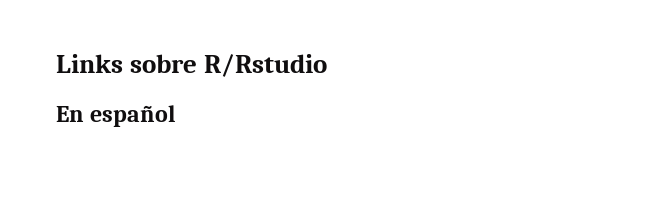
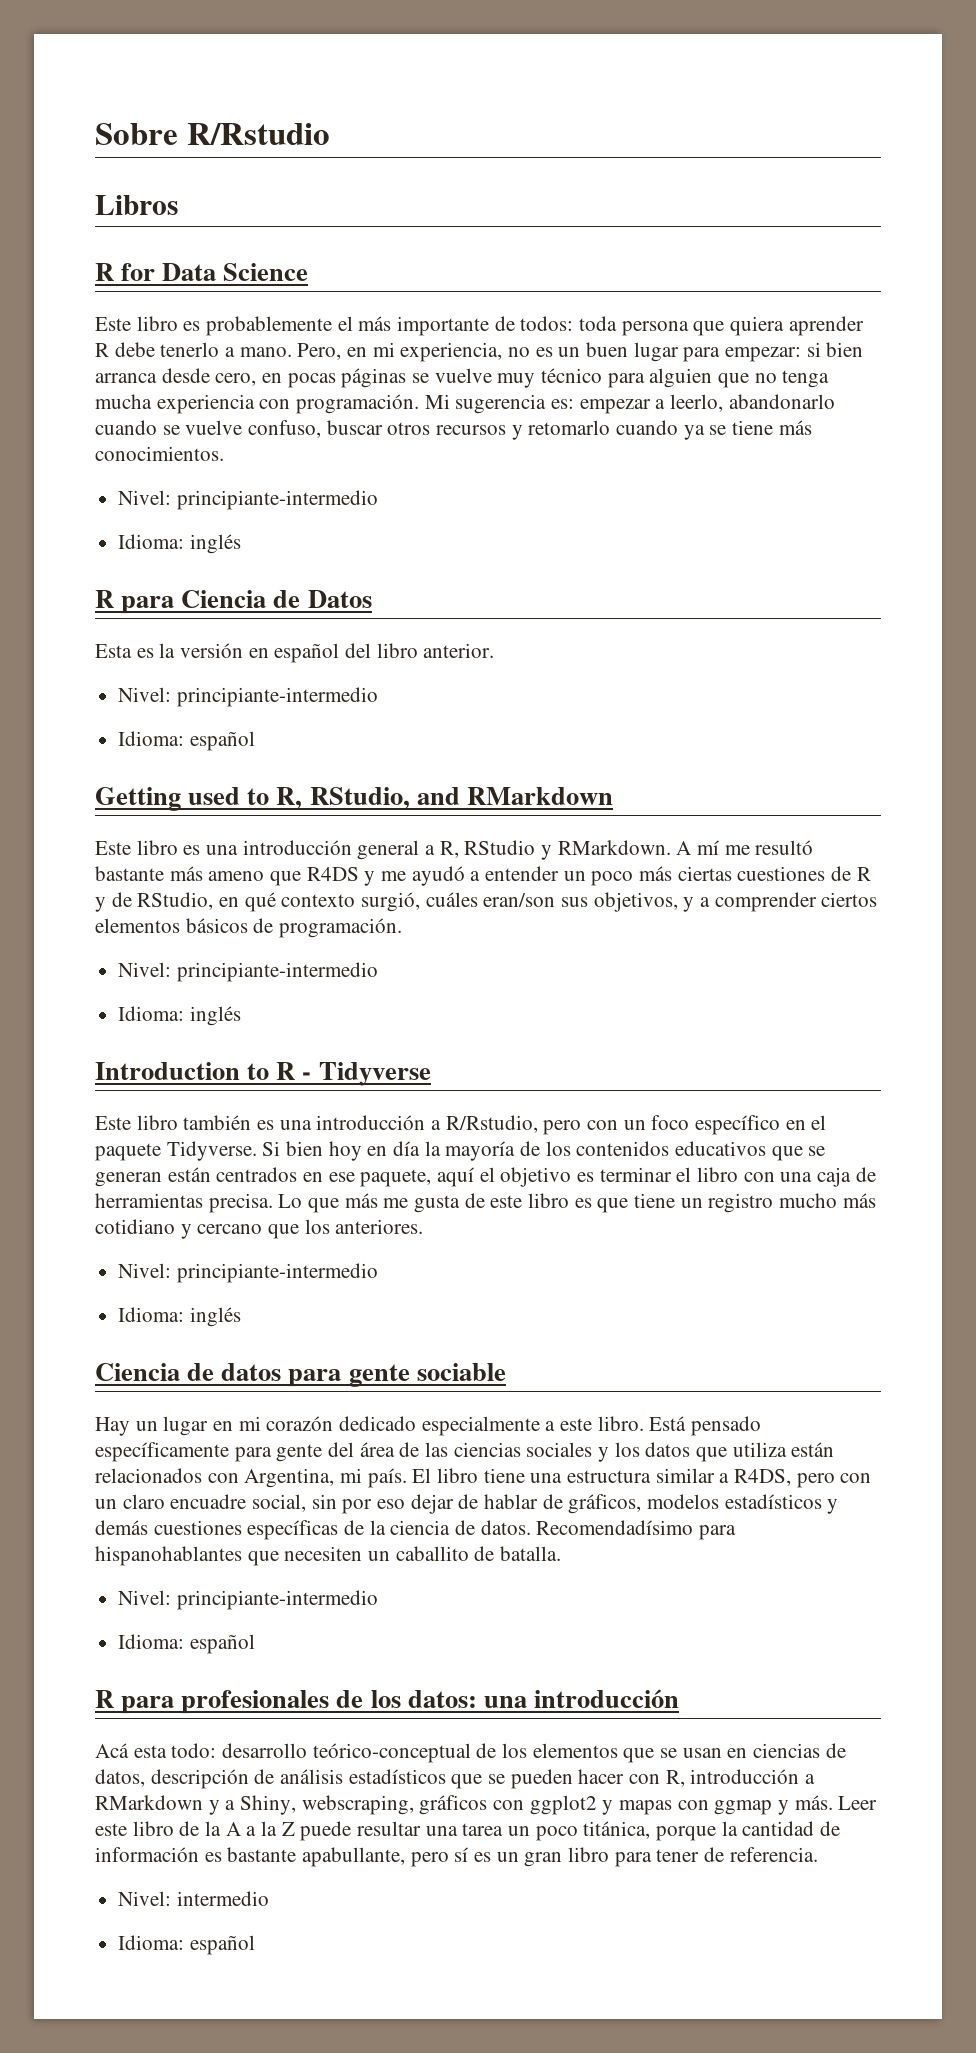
[56,54,198,73] Links sobre -> [95,123,178,145] Sobre
[56,106,84,122] En -> [95,195,178,215] [95,263,309,281] [95,316,864,336] [95,342,864,362] [95,368,830,388] [95,394,835,414] [95,420,812,440] [95,446,224,461] [118,490,378,510] [118,534,241,554] [95,590,372,614] [95,643,495,663] [118,687,378,707] [118,731,255,751] [95,787,613,811] [95,840,814,860] [95,866,871,886] [95,892,878,912] [95,918,403,938] [118,962,378,982] [118,1006,241,1026] [95,1062,431,1086] [95,1115,827,1135] [95,1141,826,1161] [95,1167,876,1187] [95,1193,876,1213] [95,1219,424,1239] [118,1263,378,1283] [118,1307,241,1327] [95,1363,506,1387] [95,1416,762,1436] [95,1442,835,1462] [95,1468,872,1488] [95,1494,839,1514] [95,1520,737,1540] [95,1546,562,1566] [118,1590,378,1610] [118,1634,255,1654] [95,1689,680,1714] [95,1743,846,1763] [95,1769,816,1789] [95,1795,878,1815] [95,1821,841,1841] [95,1847,818,1867] [118,1891,269,1906] [118,1935,185,1950] Libros // R for Data Science // Este libro es probablemente el más importante de todos: toda persona que quiera aprender R debe tenerlo a mano. Pero, en mi experiencia, no es un buen lugar para empezar: si bien arranca desde cero, en pocas páginas se vuelve muy técnico para alguien que no tenga mucha experiencia con programación. Mi sugerencia es: empezar a leerlo, abandonarlo cuando se vuelve confuso, buscar otros recursos y retomarlo cuando ya se tiene más conocimientos. // Nivel: principiante-intermedio // Idioma: inglés // R para Ciencia de Datos // Esta es la versión en español del libro anterior. // Nivel: principiante-intermedio // Idioma: español // Getting used to R, RStudio, and RMarkdown // Este libro es una introducción general a R, RStudio y RMarkdown. A mí me resultó bastante más ameno que R4DS y me ayudó a entender un poco más ciertas cuestiones de R y de RStudio, en qué contexto surgió, cuáles eran/son sus objetivos, y a comprender ciertos elementos básicos de programación. // Nivel: principiante-intermedio // Idioma: inglés // Introduction to R - Tidyverse // Este libro también es una introducción a R/Rstudio, pero con un foco específico en el paquete Tidyverse. Si bien hoy en día la mayoría de los contenidos educativos que se generan están centrados en ese paquete, aquí el objetivo es terminar el libro con una caja de herramientas precisa. Lo que más me gusta de este libro es que tiene un registro mucho más cotidiano y cercano que los anteriores. // Nivel: principiante-intermedio // Idioma: inglés // Ciencia de datos para gente sociable // Hay un lugar en mi corazón dedicado especialmente a este libro. Está pensado específicamente para gente del área de las ciencias sociales y los datos que utiliza están relacionados con Argentina, mi país. El libro tiene una estructura similar a R4DS, pero con un claro encuadre social, sin por eso dejar de hablar de gráficos, modelos estadísticos y demás cuestiones específicas de la ciencia de datos. Recomendadísimo para hispanohablantes que necesiten un caballito de batalla. // Nivel: principiante-intermedio // Idioma: español // R para profesionales de los datos: una introducción // Acá esta todo: desarrollo teórico-conceptual de los elementos que se usan en ciencias de datos, descripción de análisis estadísticos que se pueden hacer con R, introducción a RMarkdown y a Shiny, webscraping, gráficos con ggplot2 y mapas con ggmap y más. Leer este libro de la A a la Z puede resultar una tarea un poco titánica, porque la cantidad de información es bastante apabullante, pero sí es un gran libro para tener de referencia. // Nivel: intermedio // Idioma:

